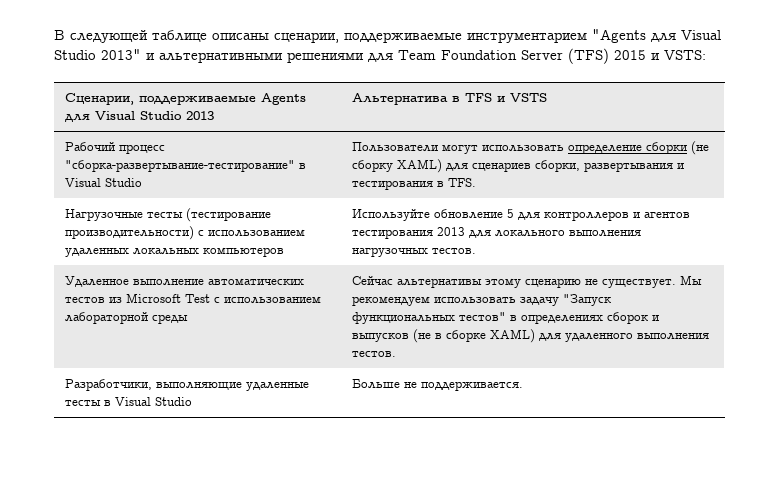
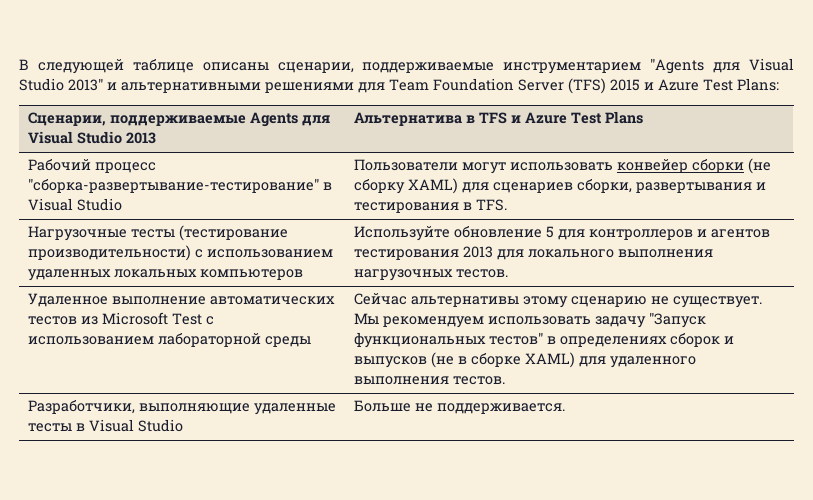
[664,50,706,60] VSTS: -> [658,78,779,91] Azure Test Plans:
[509,93,547,102] VSTS -> [525,111,644,124] Azure Test Plans
[567,144,642,154] определение -> [617,159,689,173] конвейер

